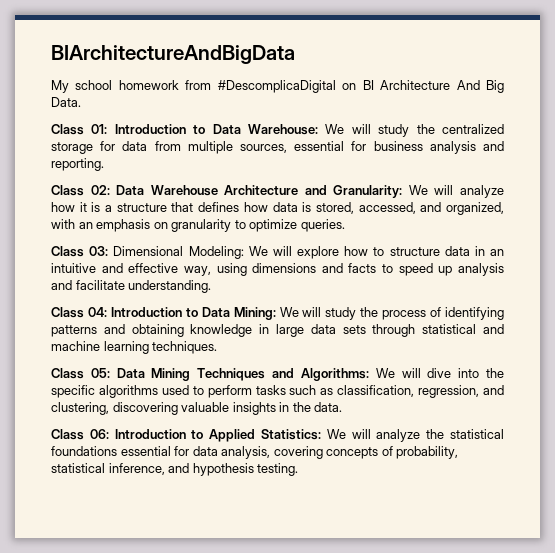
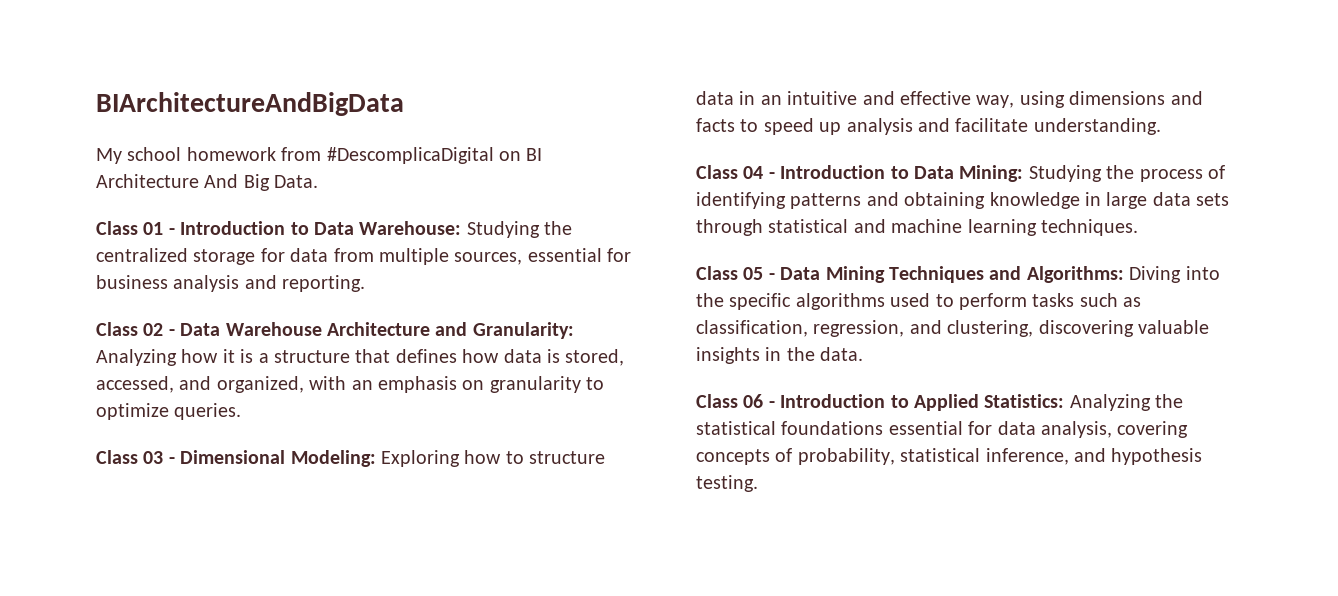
[91,124,108,134] 01: -> [143,222,175,235] 01 -
[325,124,410,137] We will study -> [466,221,540,238] Studying
[90,185,110,195] 02: -> [143,323,175,336] 02 -
[408,185,504,198] We will analyze -> [96,349,177,366] Analyzing
[89,246,339,259] 03: Dimensional Modeling: We will explore -> [143,450,460,467] 03 - Dimensional Modeling: Exploring
[87,307,107,317] 04: -> [743,166,775,179] 04 -
[279,307,357,320] We will study -> [1028,165,1102,182] Studying
[90,368,110,378] 05: -> [743,267,775,280] 05 -
[375,368,452,378] We will dive -> [1129,266,1182,283] Diving
[89,429,109,439] 06: -> [743,394,775,408] 06 -
[326,429,421,442] We will analyze -> [1069,394,1151,411] Analyzing

